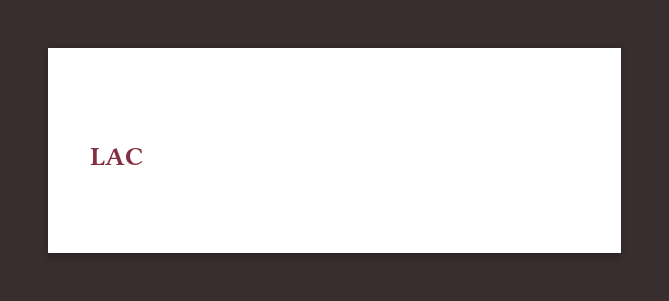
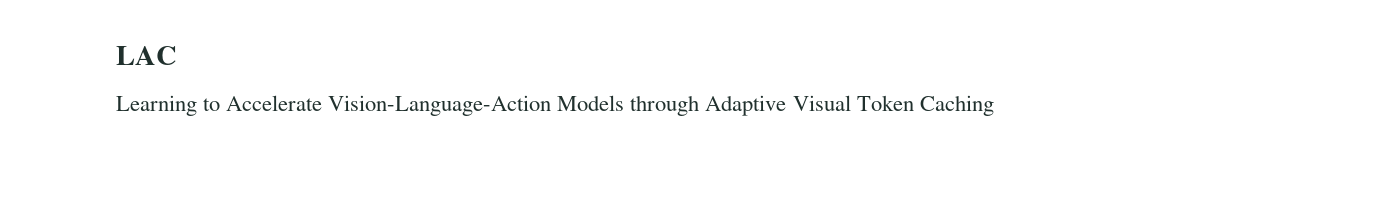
(144, 157) none -> [116,95,994,116] // Learning to Accelerate Vision-Language-Action Models through Adaptive Visual Token Caching

